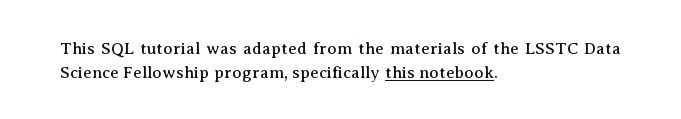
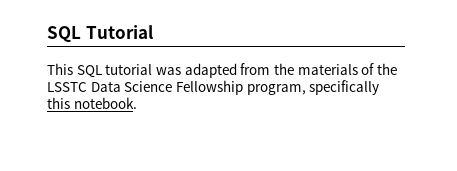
(60, 48) none -> [47,25,153,43] SQL Tutorial //

